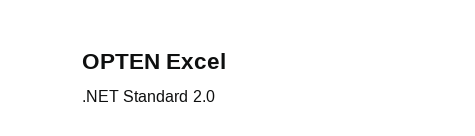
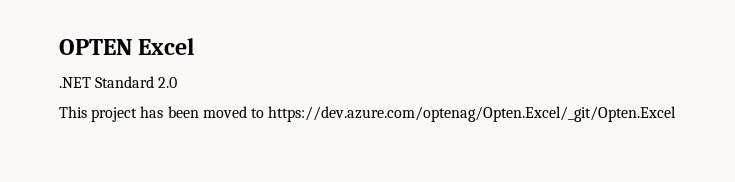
(215, 96) none -> [59,106,677,122] // This project has been moved to https://dev.azure.com/optenag/Opten.Excel/_git/Opten.Excel

